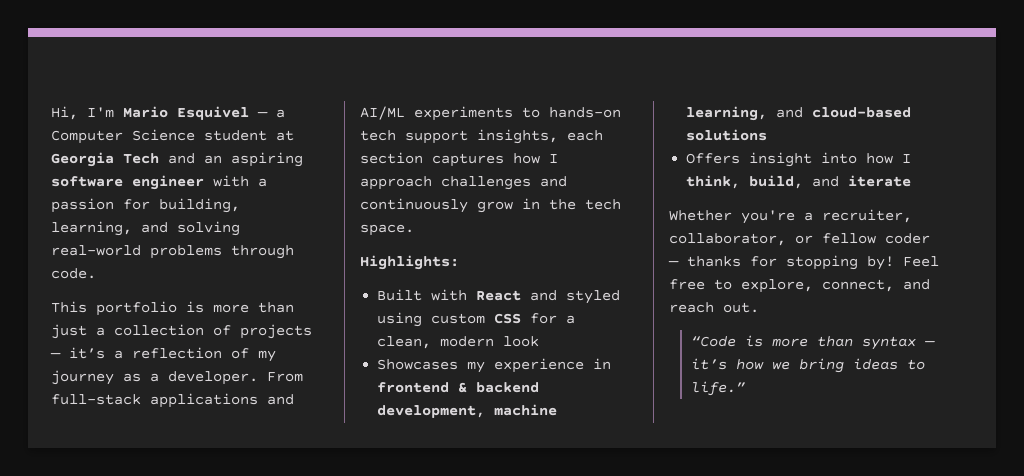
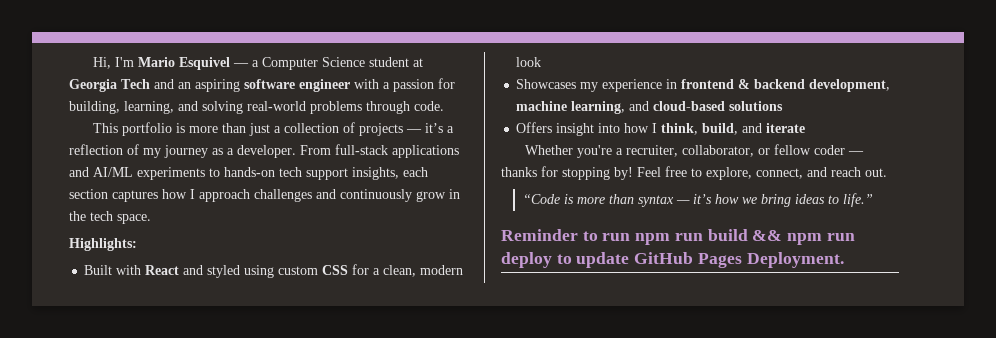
(746, 388) none -> [501,229,855,245] [501,252,844,268] // Reminder to run npm run build && npm run deploy to update GitHub Pages Deployment.

